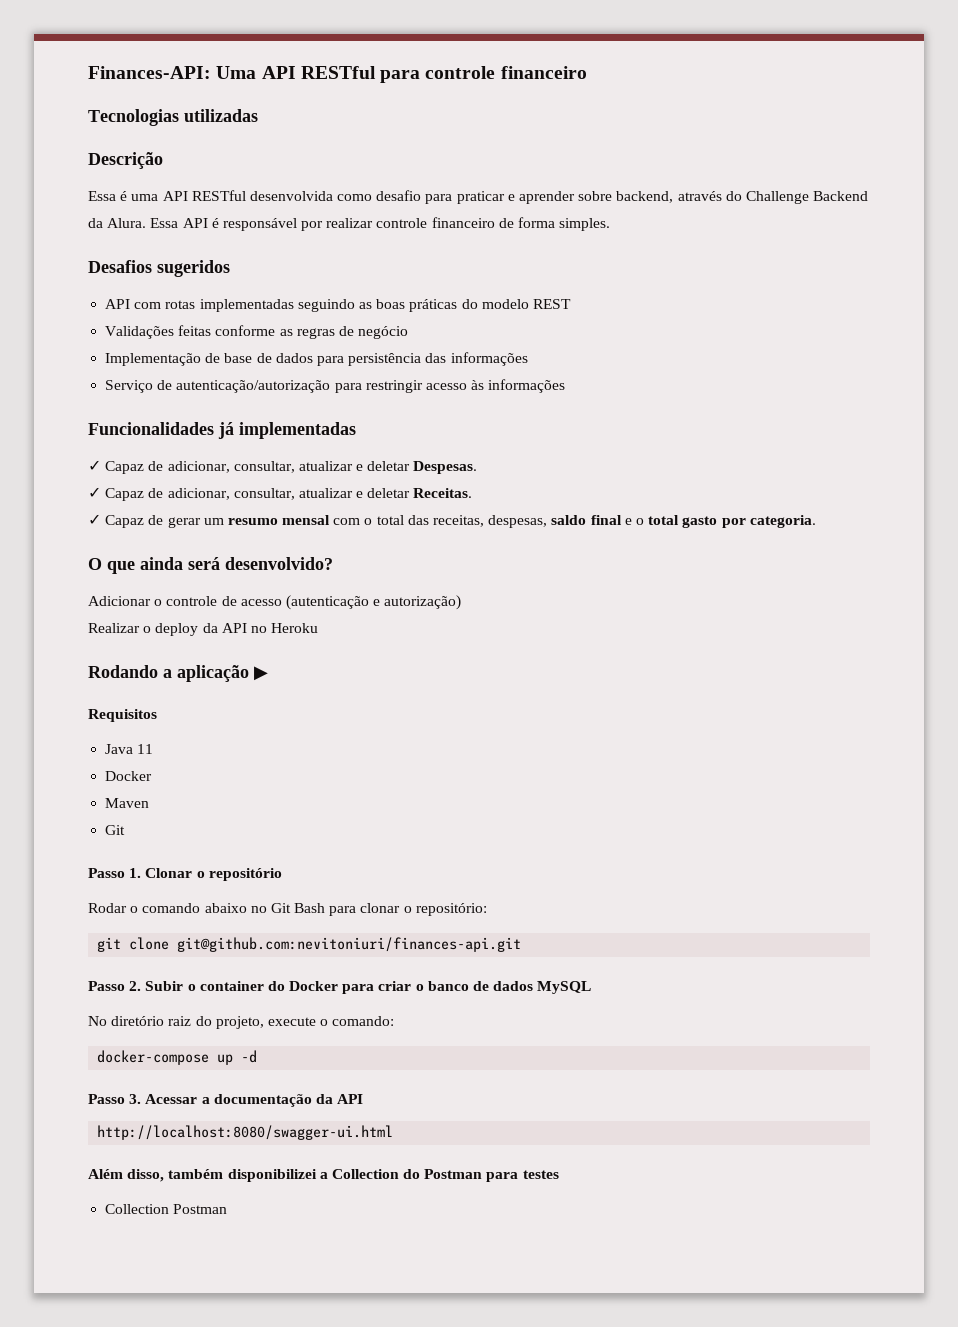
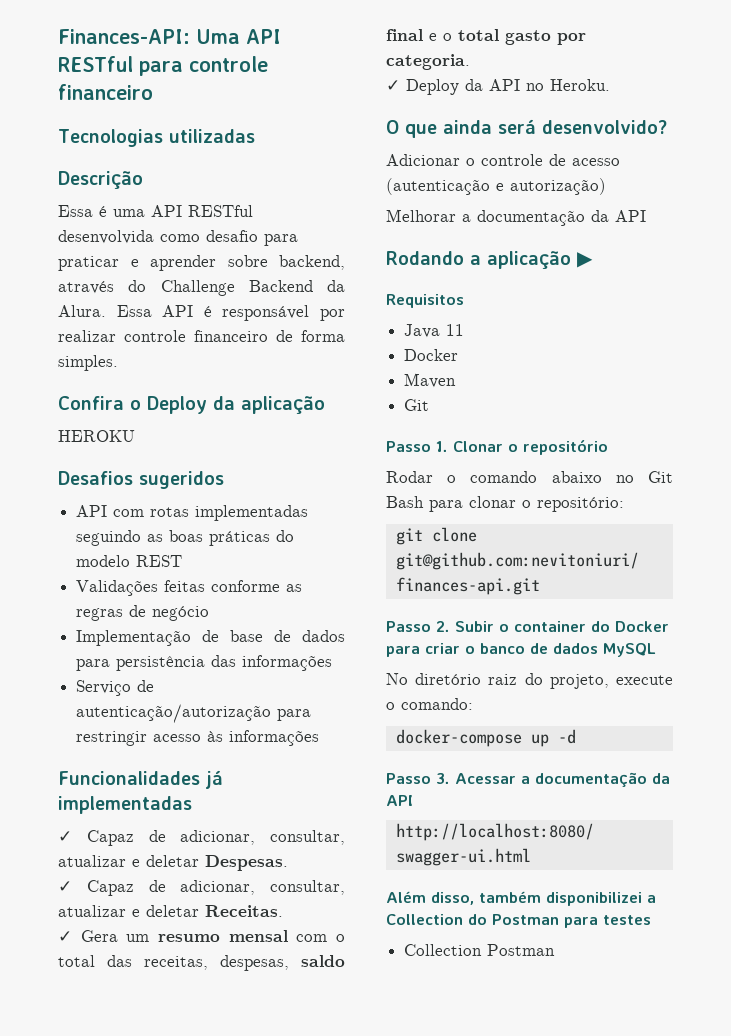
(611, 224) none -> [58,396,325,414] [58,430,135,442] // Confira o Deploy da aplicação // HEROKU
[105,515,201,528] Capaz de gerar -> [80,930,118,942] Gera
(816, 521) none -> [386,79,610,95] // ✓ Deploy da API no Heroku.
[88,623,319,636] Realizar o deploy da API no Heroku -> [386,209,646,226] Melhorar a documentação da API

